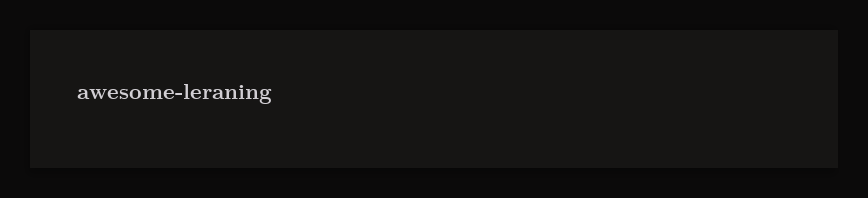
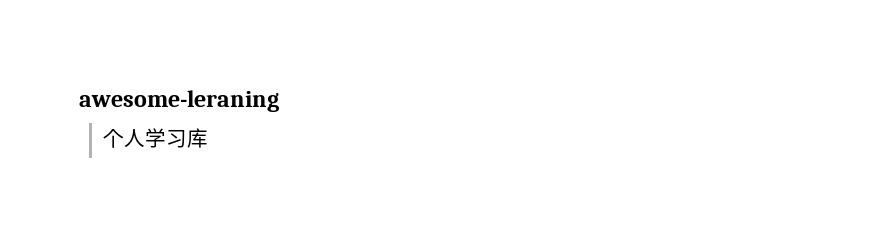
(272, 94) none -> [103,128,209,148] // 个人学习库

